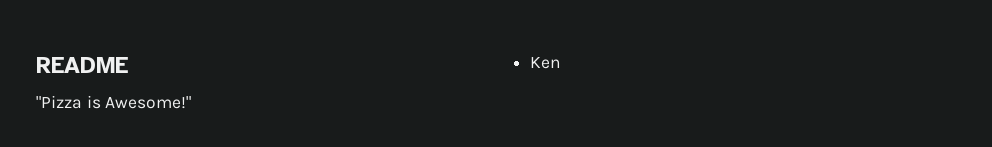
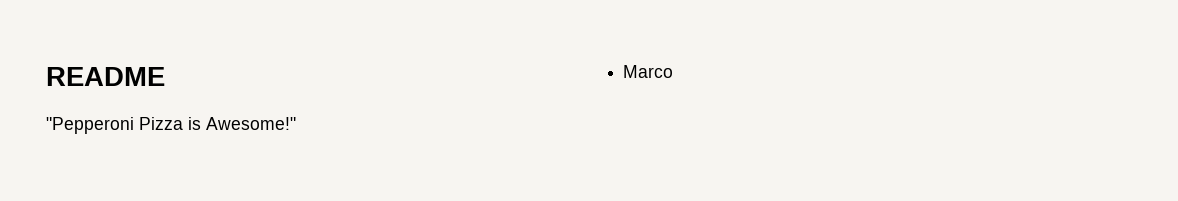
[36,95,82,109] "Pizza -> [46,117,183,134] "Pepperoni Pizza
[530,57,562,69] Ken -> [623,65,674,78] Marco

